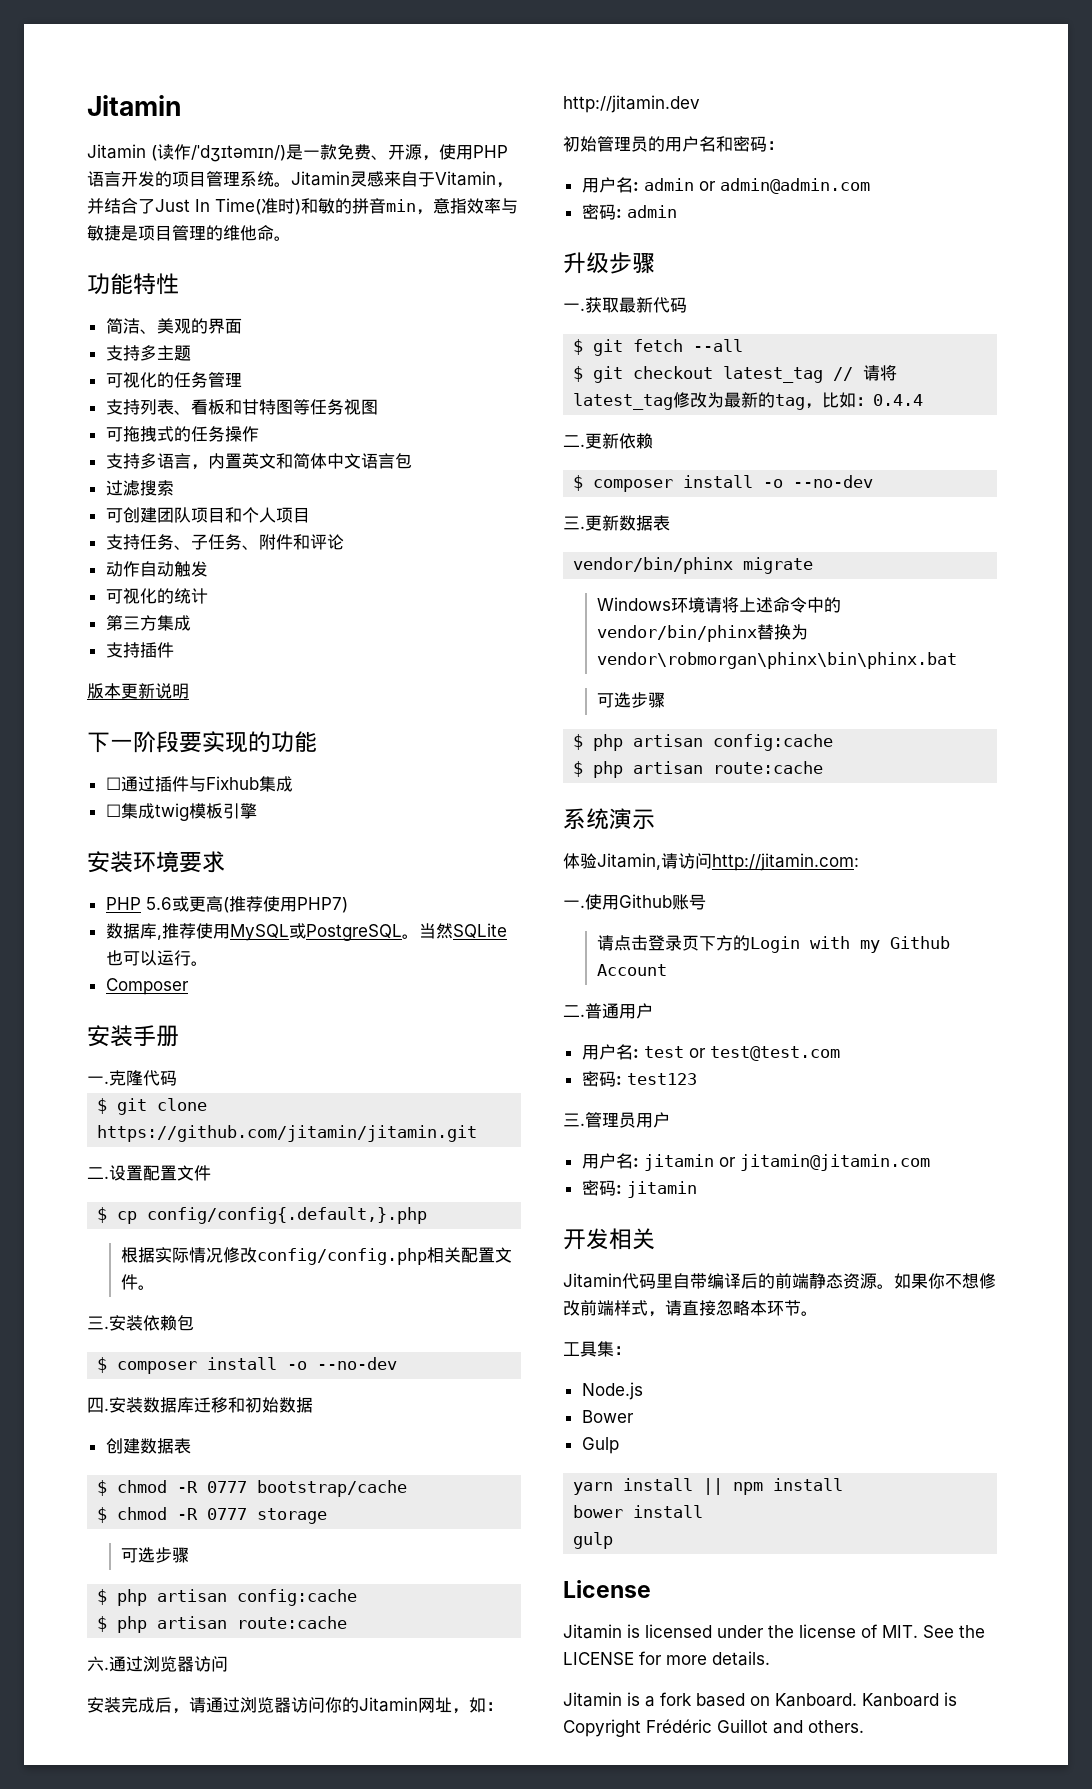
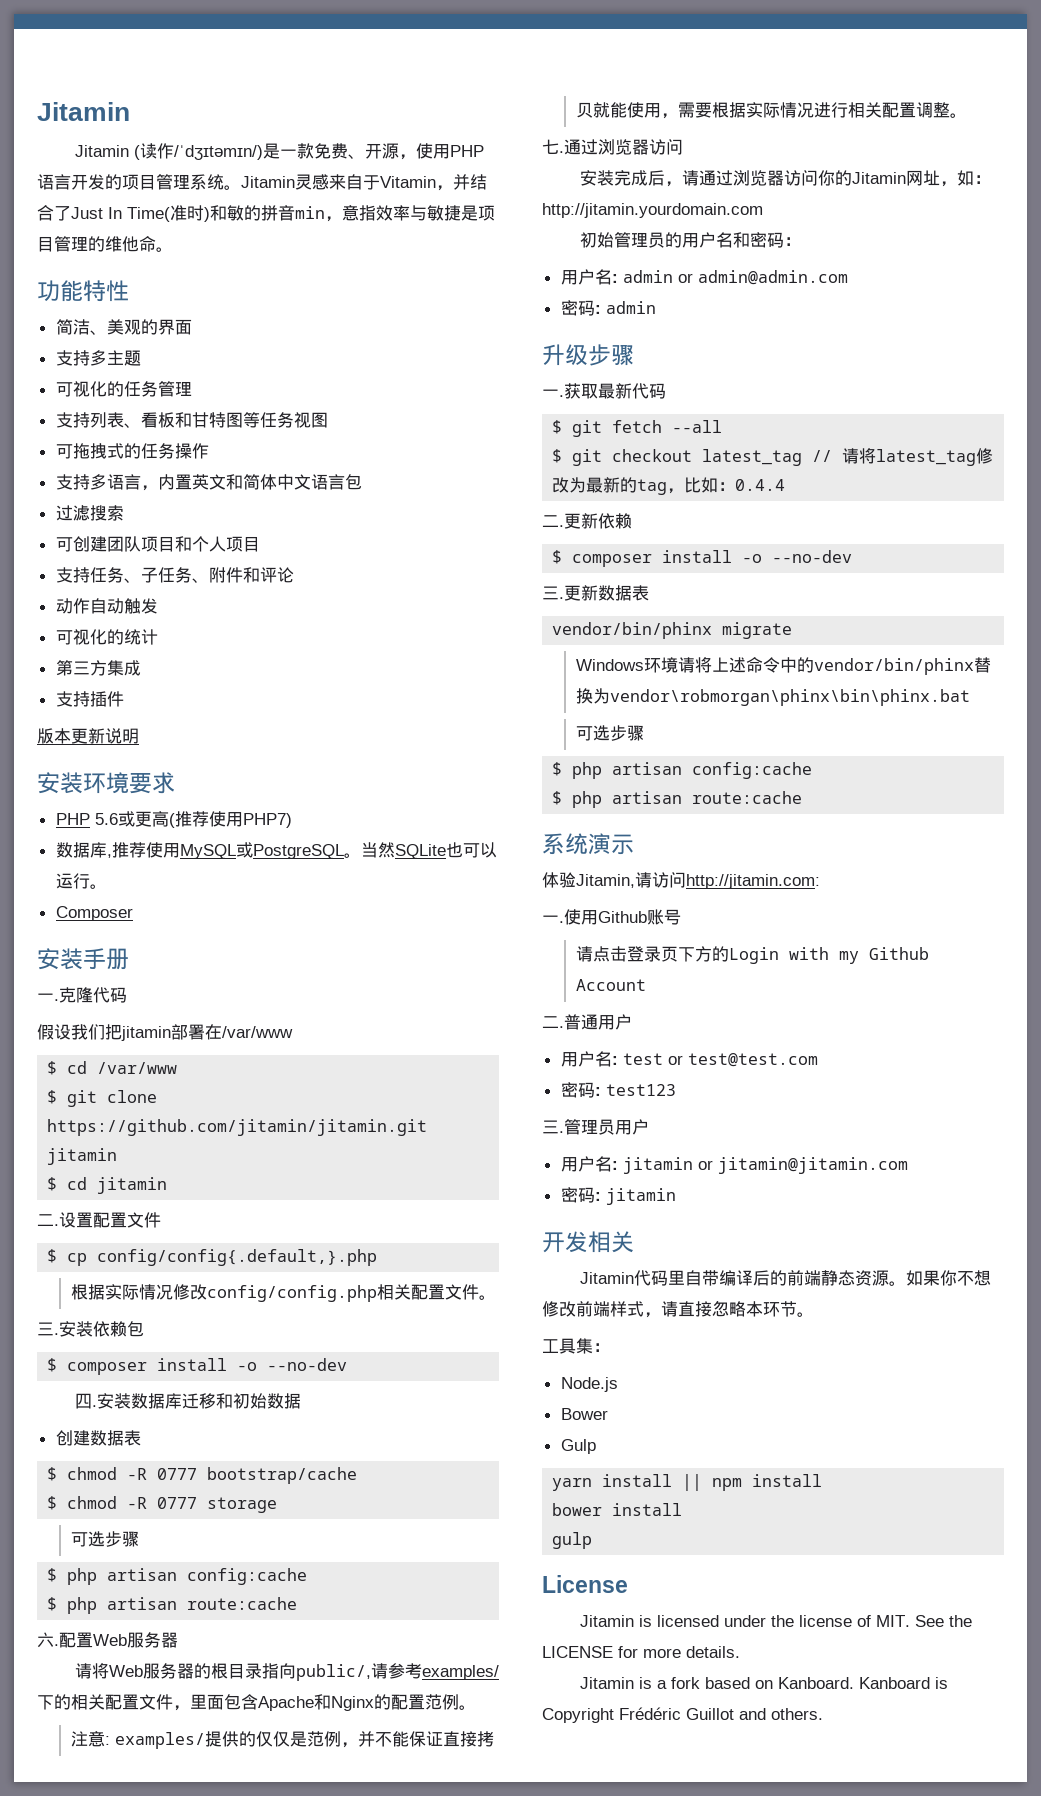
[87,731,317,753] [105,776,293,792] [105,803,257,821] // 下一阶段要实现的功能 // ☐通过插件与Fixhub集成 // ☐集成twig模板引擎 -> (139, 736) none
(177, 1078) none -> [37,1024,293,1041] [47,1061,178,1075] // 假设我们把jitamin部署在/var/www // $ cd /var/www
(478, 1133) none -> [47,1148,118,1165] [47,1177,168,1194] jitamin // $ cd jitamin
(109, 1668) none -> [59,1632,178,1648] [74,1663,499,1681] [37,1694,476,1711] [70,1731,494,1749] [575,102,967,119] [542,139,564,154] 配置Web服务器 // 请将Web服务器的根目录指向public/,请参考examples/下的相关配置文件，里面包含Apache和Nginx的配置范例。 // 注意: examples/提供的仅仅是范例，并不能保证直接拷贝就能使用，需要根据实际情况进行相关配置调整。 // 七.
[563,95,700,113] http://jitamin.dev -> [542,203,763,218] http://jitamin.yourdomain.com

